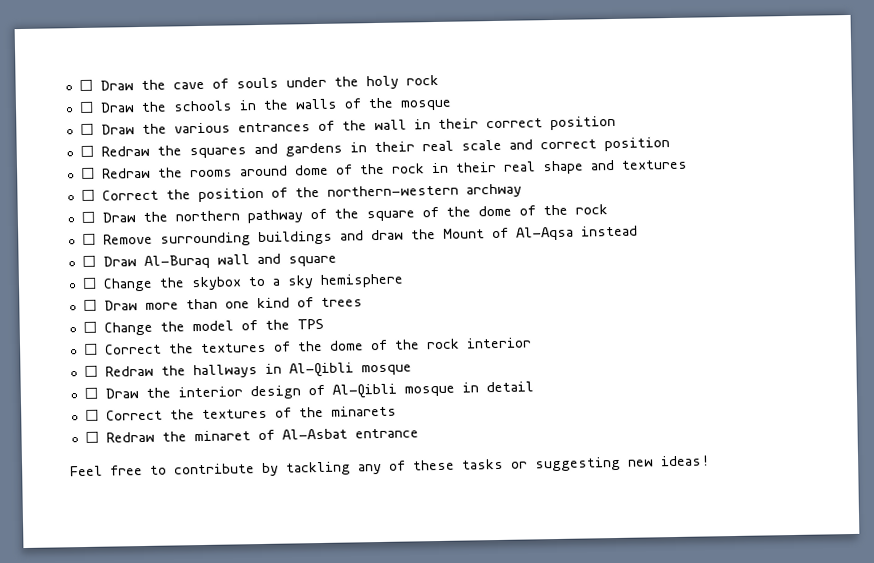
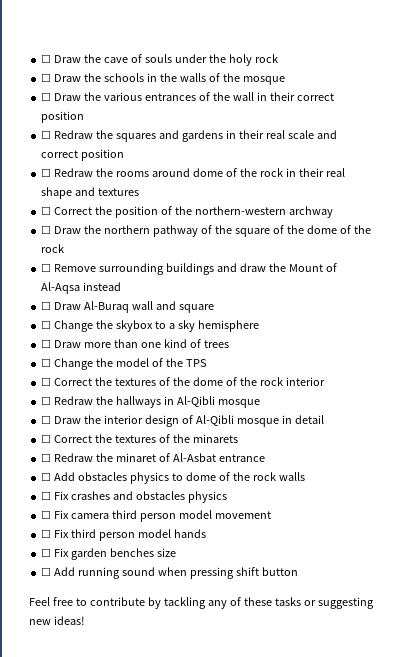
(419, 433) none -> [41,472,305,484] [41,491,227,503] [41,510,271,522] [41,529,206,541] [41,548,176,560] [41,567,298,579] // ☐ Add obstacles physics to dome of the rock walls // ☐ Fix crashes and obstacles physics // ☐ Fix camera third person model movement // ☐ Fix third person model hands // ☐ Fix garden benches size // ☐ Add running sound when pressing shift button

